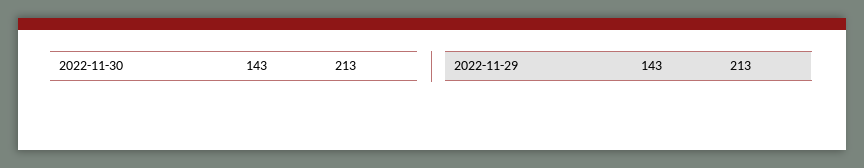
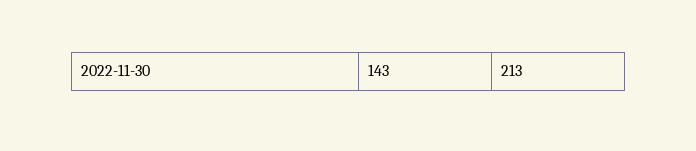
[453,61,518,70] [640,61,662,70] [729,61,751,70] // 2022-11-29 | 143 | 213 -> (522, 70) none

